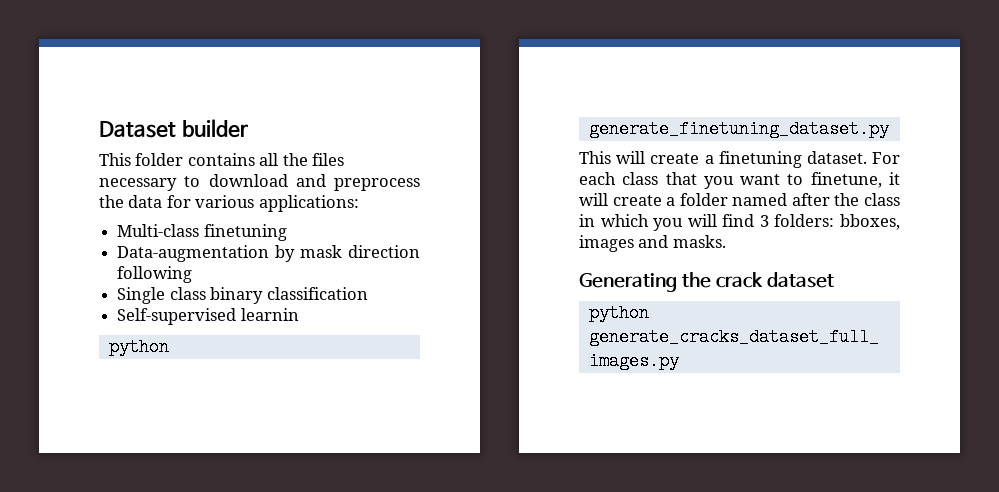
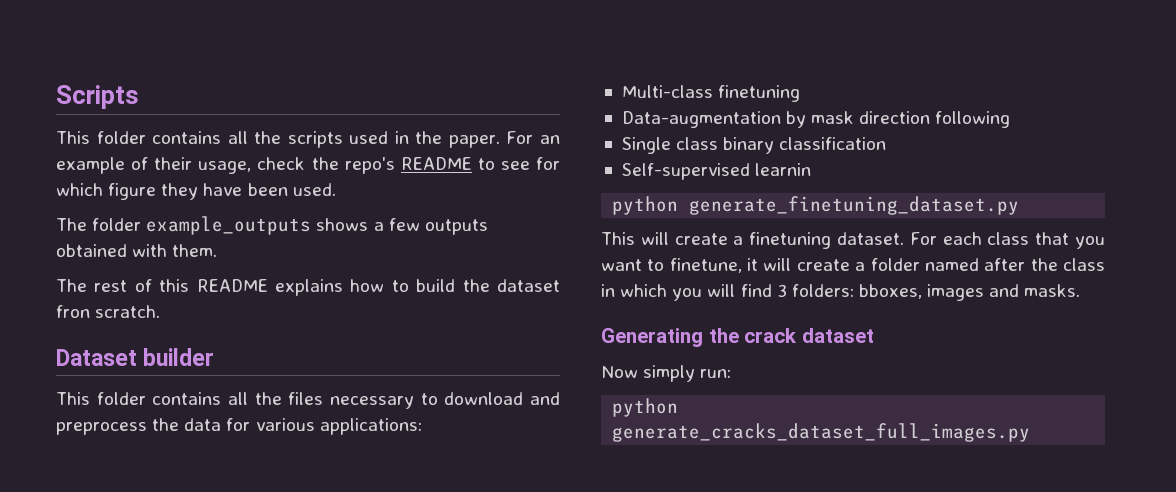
(99, 129) none -> [56,85,139,109] [56,131,560,148] [56,157,561,174] [56,183,336,200] [56,216,488,235] [56,244,218,257] [56,279,560,296] [56,305,161,318] Scripts // This folder contains all the scripts used in the paper. For an example of their usage, check the repo's README to see for which figure they have been used. // The folder example_outputs shows a few outputs obtained with them. // The rest of this README explains how to build the dataset fron scratch. //
(834, 280) none -> [601,365,732,382] // Now simply run:

